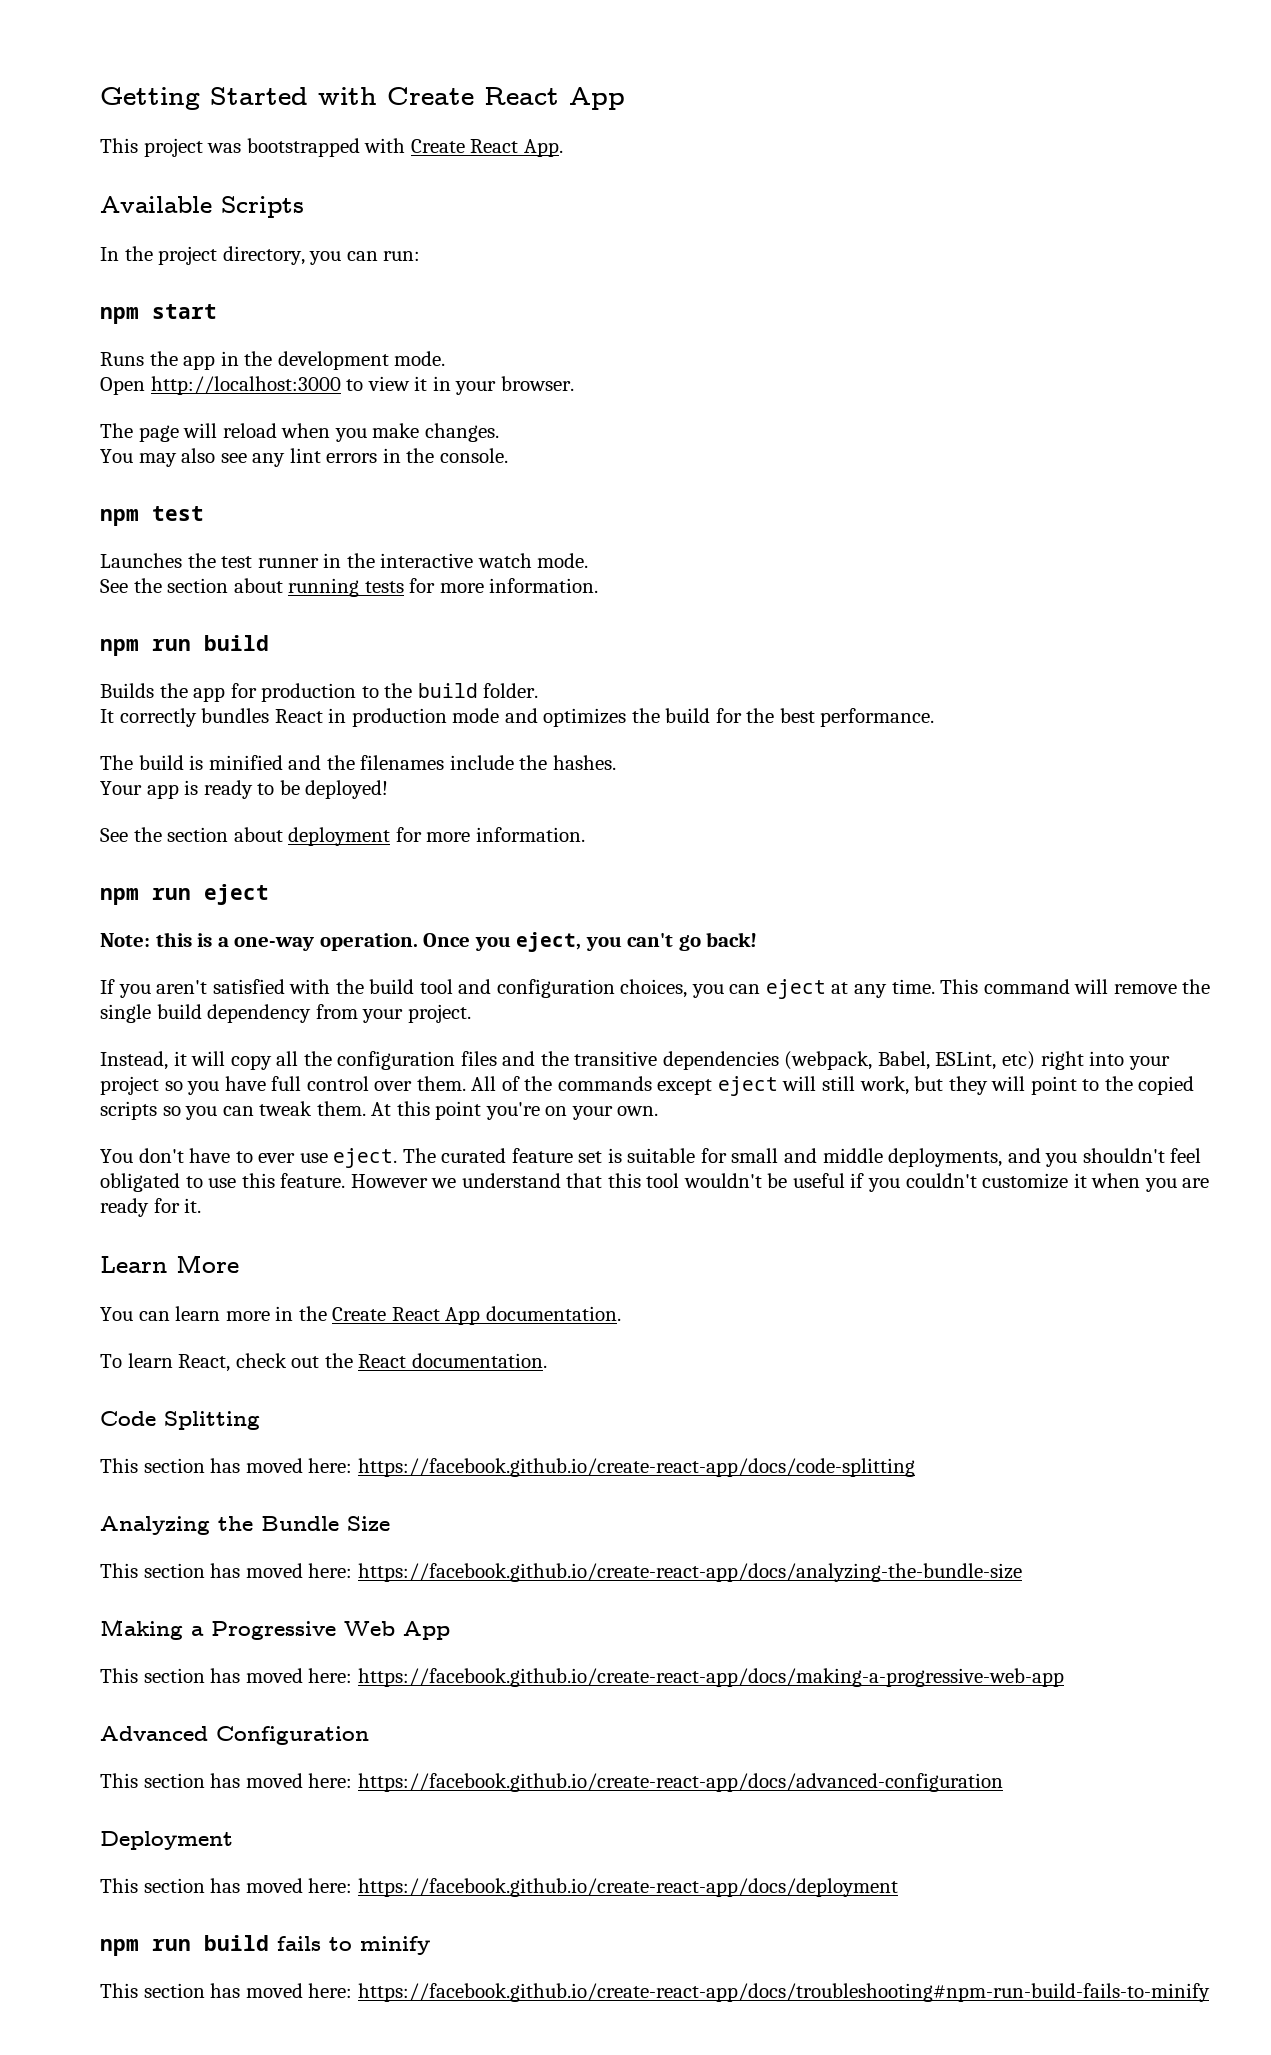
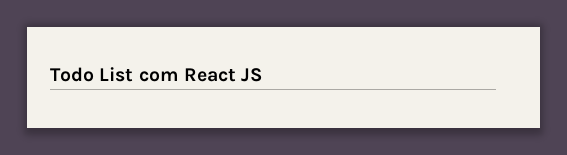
[100,87,625,110] [100,138,563,157] [100,196,304,218] [100,246,421,265] [100,304,217,324] [100,351,446,370] [100,376,574,395] [100,423,499,442] [100,448,508,467] [100,506,204,526] [100,553,589,568] [100,578,599,597] [100,635,269,656] [100,683,539,702] [100,708,935,727] [100,755,616,770] [100,780,389,799] [100,827,585,846] [100,884,269,905] [100,932,758,952] [100,979,1211,999] [100,1004,471,1023] [100,1051,1170,1070] [100,1076,1195,1096] [100,1101,659,1120] [100,1148,1202,1168] [100,1173,1210,1192] [100,1198,202,1217] [100,1255,239,1273] [100,1306,621,1325] [100,1353,547,1372] [100,1411,260,1430] [100,1458,915,1477] [100,1516,390,1535] [100,1563,1022,1582] [100,1619,450,1640] [100,1668,1064,1687] [100,1726,369,1745] [100,1773,1003,1792] [100,1831,233,1850] [100,1878,898,1897] [100,1935,430,1956] [100,1983,1210,2002] Getting Started with Create React App // This project was bootstrapped with Create React App. // Available Scripts // In the project directory, you can run: // npm start // Runs the app in the development mode. // Open http://localhost:3000 to view it in your browser. // The page will reload when you make changes. // You may also see any lint errors in the console. // npm test // Launches the test runner in the interactive watch mode. // See the section about running tests for more information. // npm run build // Builds the app for production to the build folder. // It correctly bundles React in production mode and optimizes the build for the best performance. // The build is minified and the filenames include the hashes. // Your app is ready to be deployed! // See the section about deployment for more information. // npm run eject // Note: this is a one-way operation. Once you eject, you can't go back! // If you aren't satisfied with the build tool and configuration choices, you can eject at any time. This command will remove the single build dependency from your project. // Instead, it will copy all the configuration files and the transitive dependencies (webpack, Babel, ESLint, etc) right into your project so you have full control over them. All of the commands except eject will still work, but they will point to the copied scripts so you can tweak them. At this point you're on your own. // You don't have to ever use eject. The curated feature set is suitable for small and middle deployments, and you shouldn't feel obligated to use this feature. However we understand that this tool wouldn't be useful if you couldn't customize it when you are ready for it. // Learn More // You can learn more in the Create React App documentation. // To learn React, check out the React documentation. // Code Splitting // This section has moved here: https://facebook.github.io/create-react-app/docs/code-splitting // Analyzing the Bundle Size // This section has moved here: https://facebook.github.io/create-react-app/docs/analyzing-the-bundle-size // Making a Progressive Web App // This section has moved here: https://facebook.github.io/create-react-app/docs/making-a-progressive-web-app // Advanced Configuration // This section has moved here: https://facebook.github.io/create-react-app/docs/advanced-configuration // Deployment // This section has moved here: https://facebook.github.io/create-react-app/docs/deployment // npm run build fails to minify // This section has moved here: https://facebook.github.io/create-react-app/docs/troubleshooting#npm-run-build-fails-to-minify -> [50,67,263,82] Todo List com React JS

